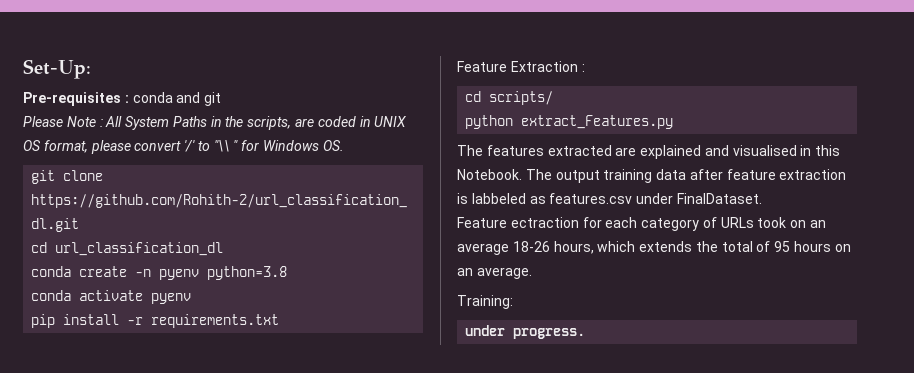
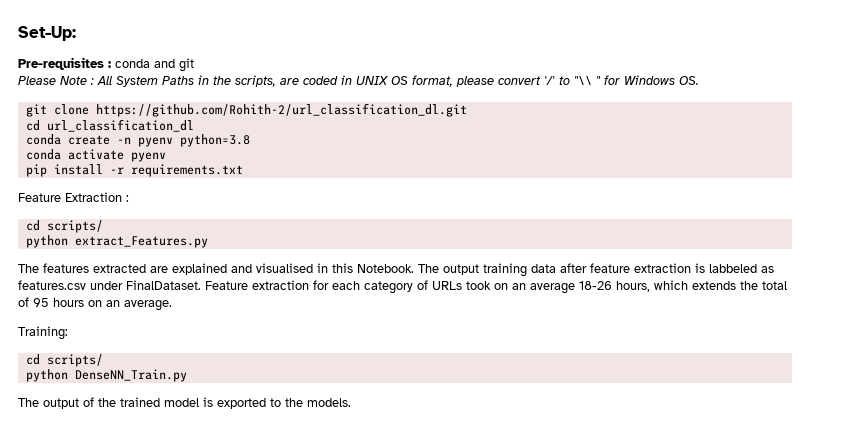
[457,217,579,228] // Feature ectraction -> [205,280,309,290] Feature extraction
[465,325,586,339] under progress. -> [25,354,103,367] [25,369,187,382] [18,397,351,409] cd scripts/ // python DenseNN_Train.py // The output of the trained model is exported to the models.

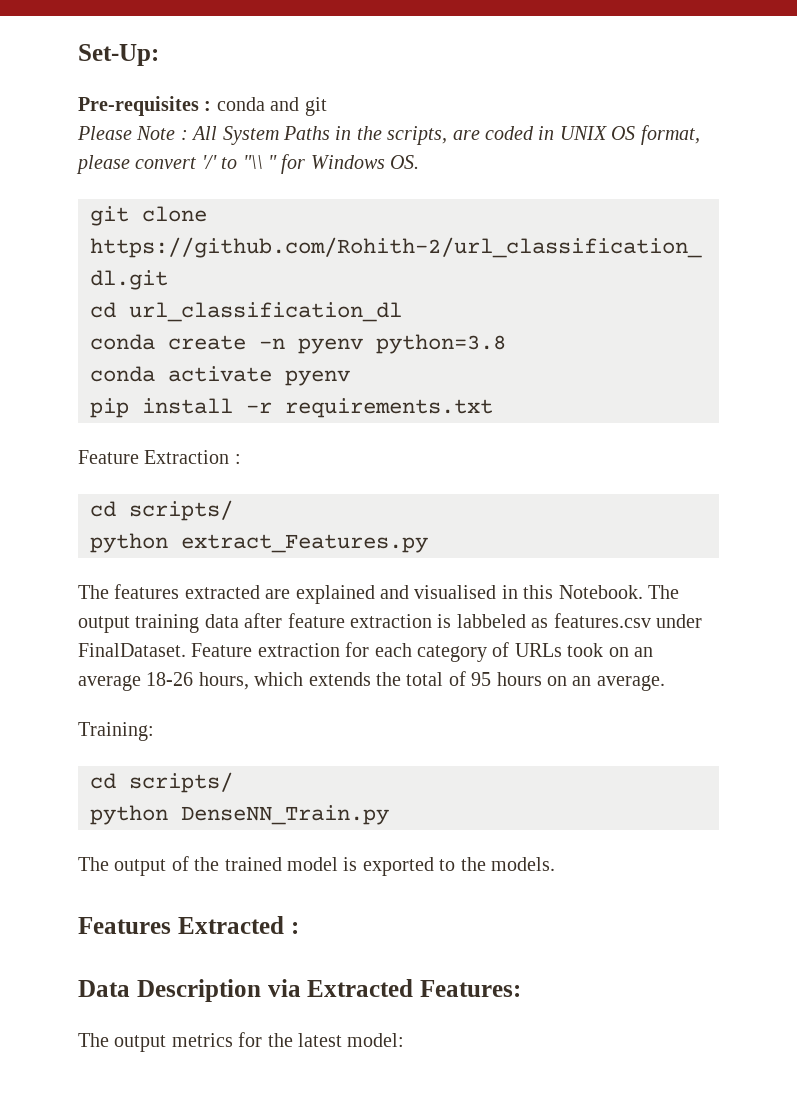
(351, 402) none -> [78,916,299,934] [78,979,521,1002] [78,1032,405,1052] // Features Extracted : // Data Description via Extracted Features: // The output metrics for the latest model:

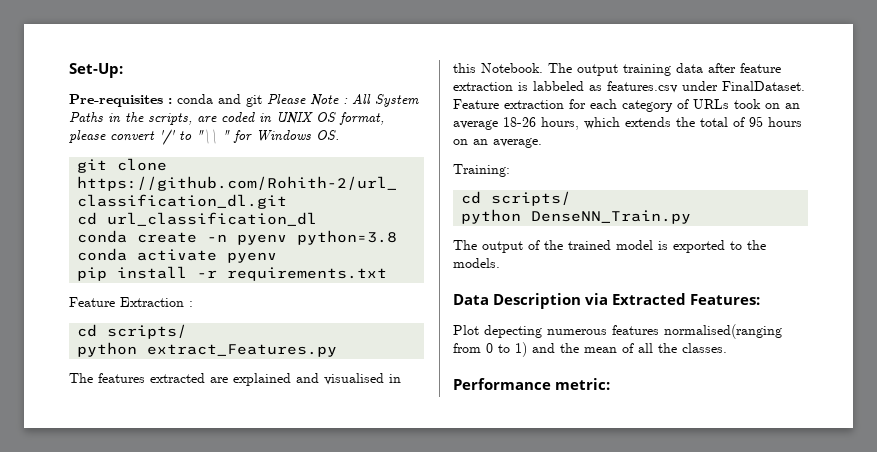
(327, 106) // -> (262, 101) none
[78,916,299,934] // Features Extracted : -> (500, 263) none
[78,1032,405,1052] The output metrics for the latest model: -> [453,324,782,339] [453,342,727,357] [453,378,611,390] Plot depecting numerous features normalised(ranging from 0 to 1) and the mean of all the classes. // Performance metric:

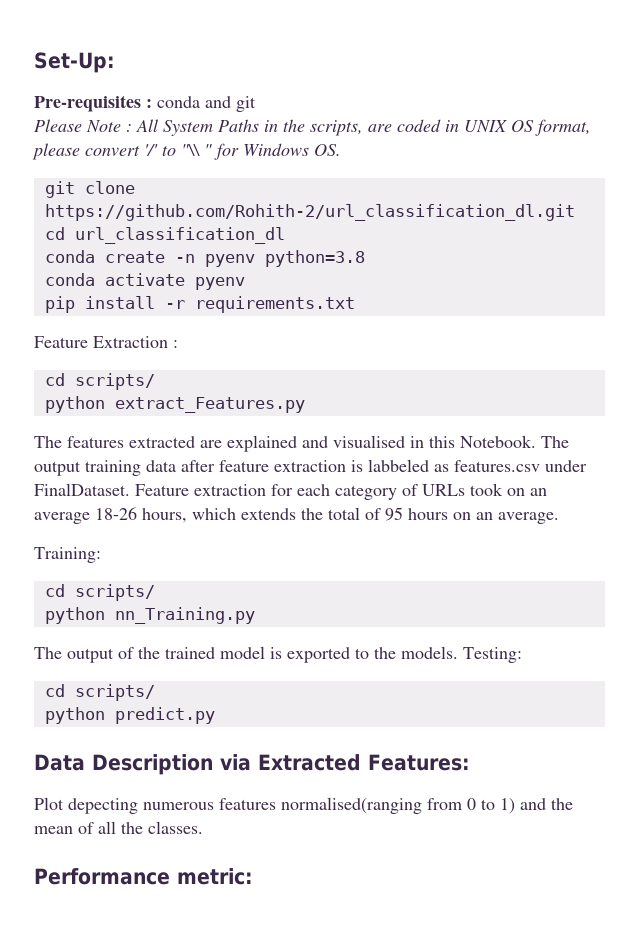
(262, 101) none -> (256, 104) //
[531,210,692,224] DenseNN_Train.py -> [114,607,255,624] nn_Training.py
(500, 263) none -> [463,647,522,663] [44,684,155,701] [44,707,215,724] Testing: // cd scripts/ // python predict.py

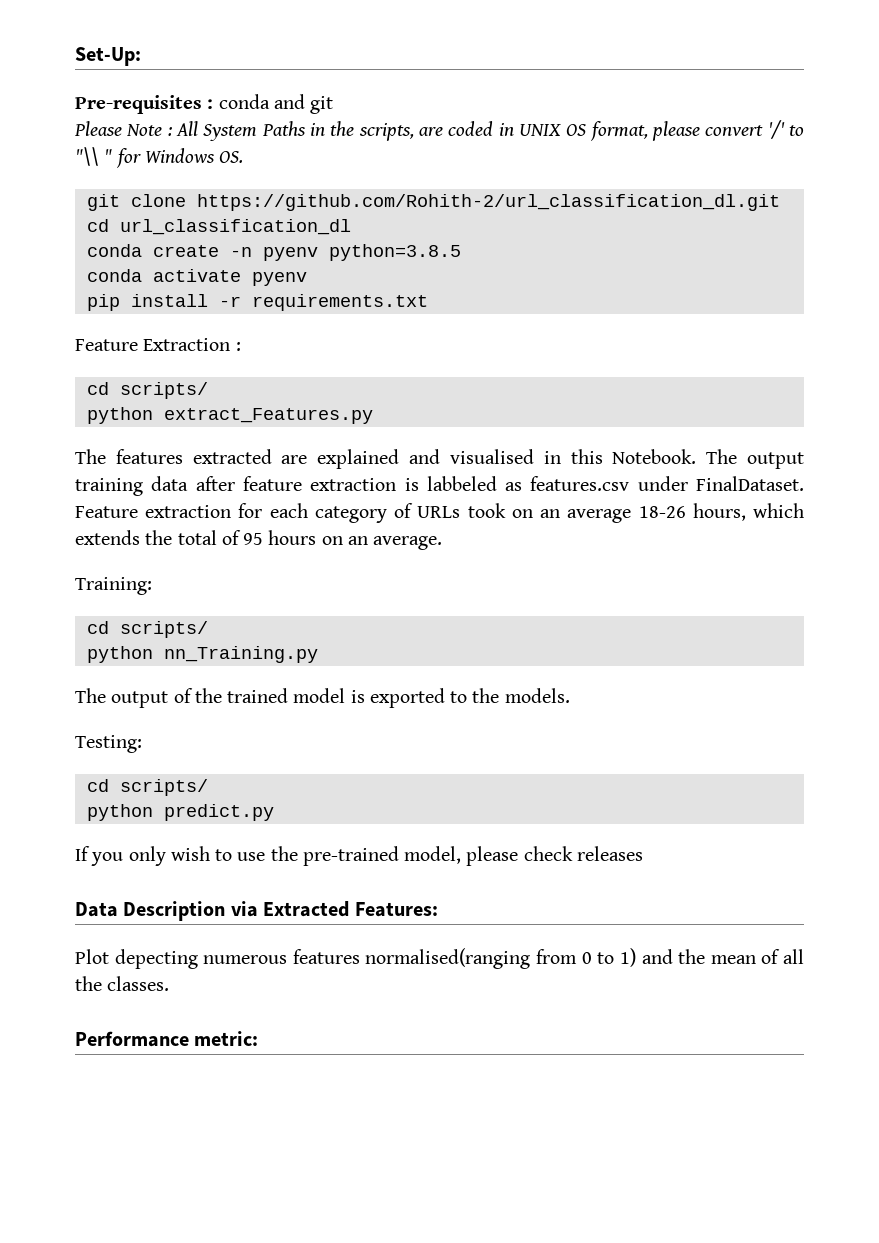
[264,250,365,267] python=3.8 -> [328,244,461,261] python=3.8.5
(458, 652) none -> (570, 695) //
(215, 715) none -> [75,846,643,866] // If you only wish to use the pre-trained model, please check releases

